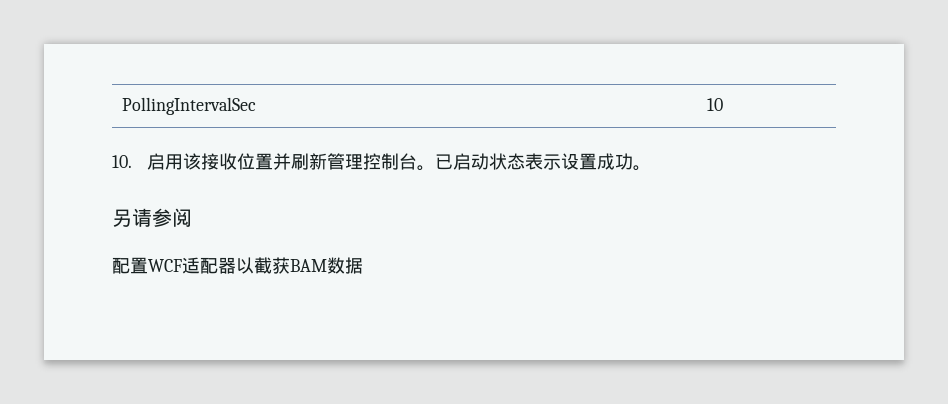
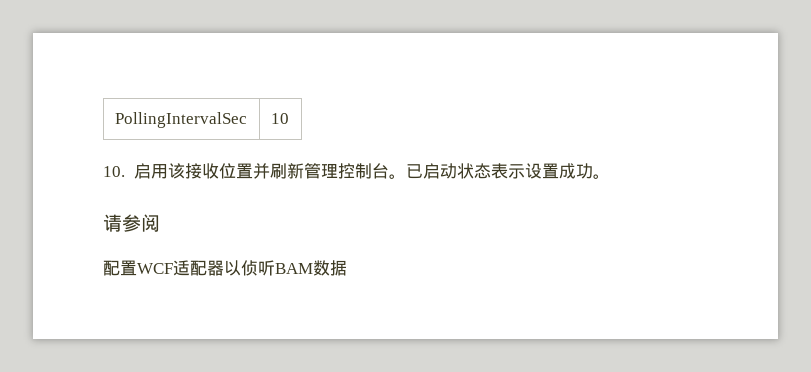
[112,209,132,227] 另 -> (610, 176) none
[254,257,290,274] 截获 -> [241,260,275,276] 侦听

